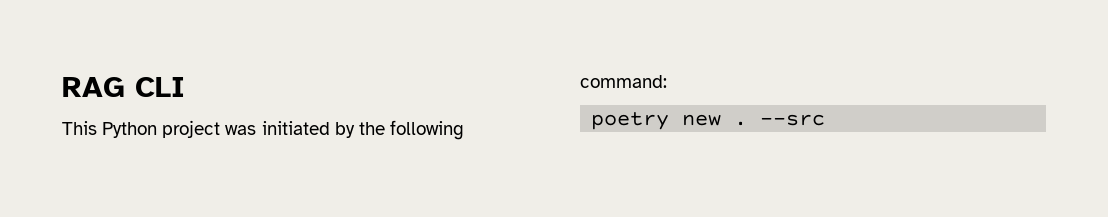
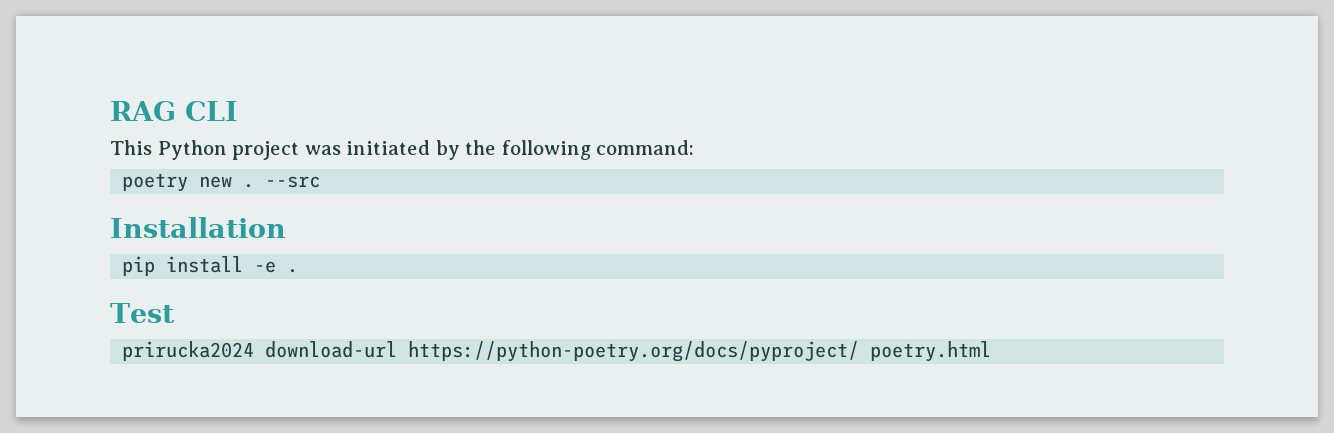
(826, 120) none -> [110,217,286,238] [122,256,299,276] [110,303,175,323] [122,341,992,362] // Installation // pip install -e . // Test // prirucka2024 download-url https://python-poetry.org/docs/pyproject/ poetry.html

